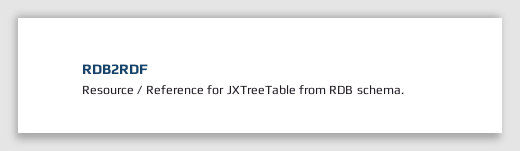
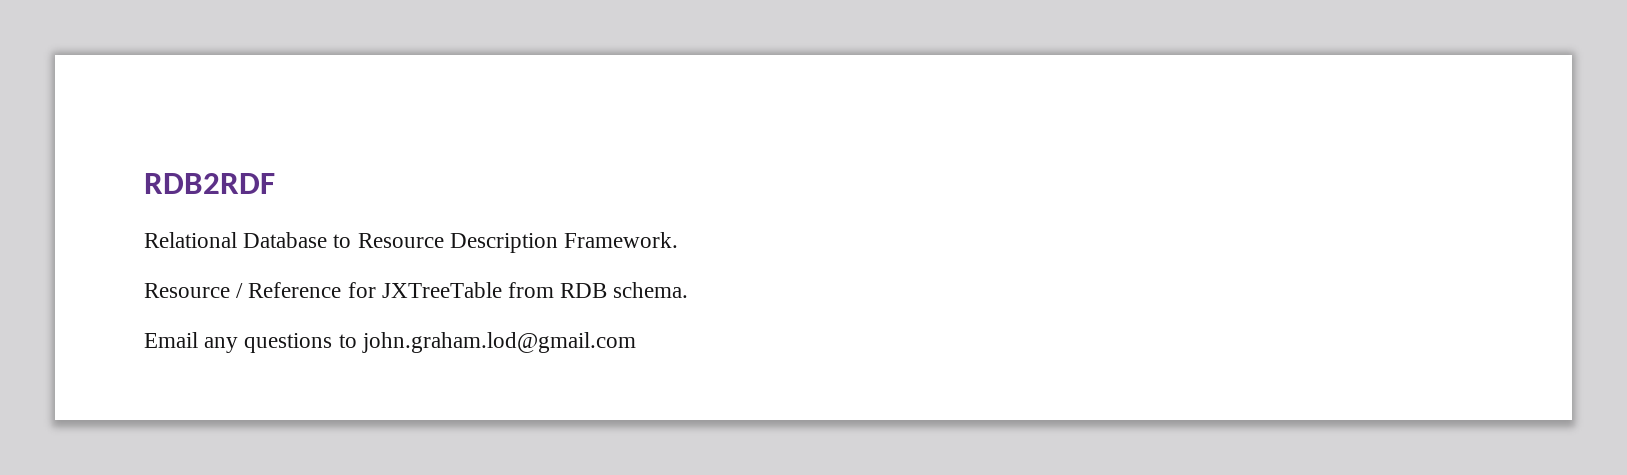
(148, 69) none -> [144,232,679,253] // Relational Database to Resource Description Framework.
(404, 90) none -> [144,332,636,353] // Email any questions to john.graham.lod@gmail.com

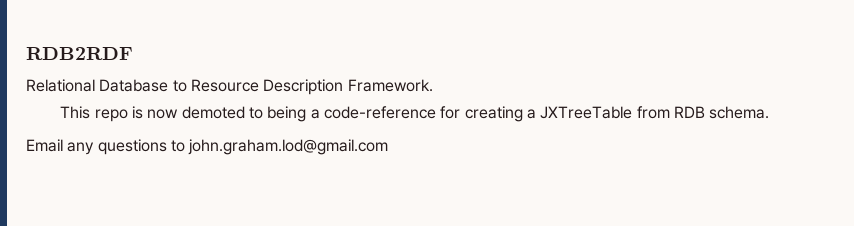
[144,282,376,298] Resource / Reference for -> [60,106,536,122] This repo is now demoted to being a code-reference for creating a

